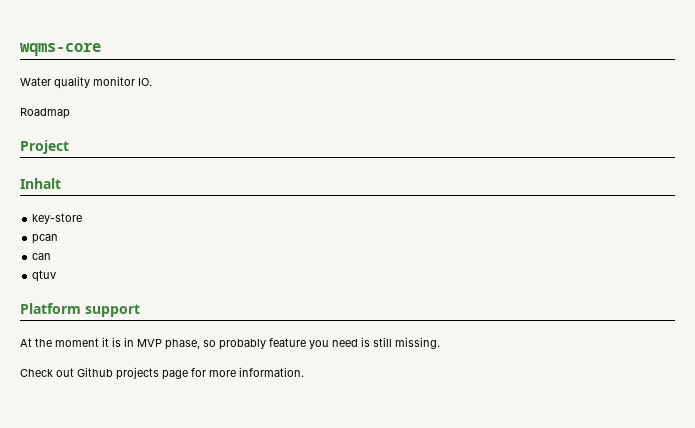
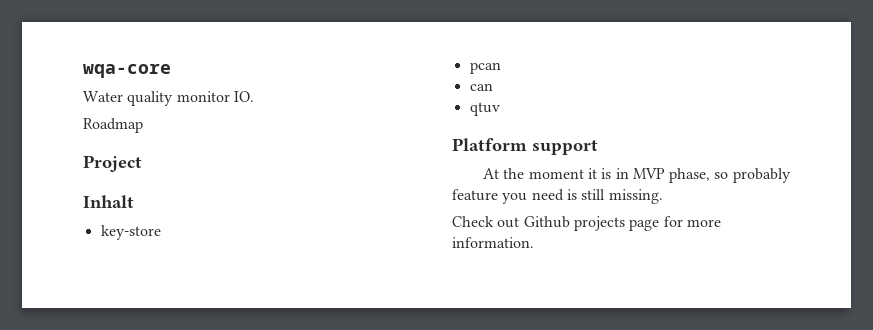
[20,43,101,56] wqms-core -> [83,64,171,78] wqa-core

